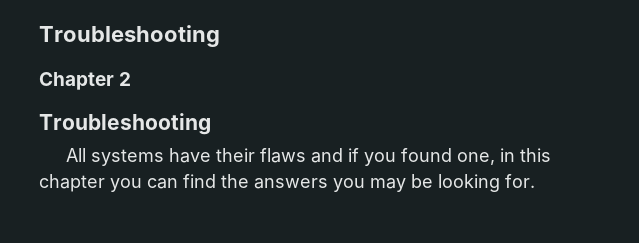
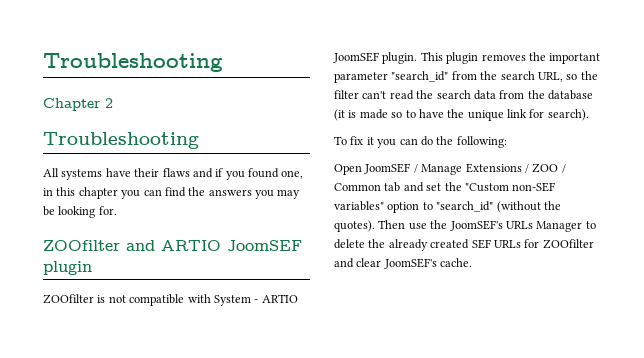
(535, 181) none -> [43,240,302,251] [43,261,92,275] [43,294,298,306] [333,52,601,64] [334,71,598,83] [334,90,593,100] [334,109,589,121] [334,136,507,148] [334,163,566,175] [334,182,556,192] [334,201,561,213] [334,220,596,232] [334,239,594,251] [334,258,473,269] // ZOOfilter and ARTIO JoomSEF plugin // ZOOfilter is not compatible with System - ARTIO JoomSEF plugin. This plugin removes the important parameter "search_id" from the search URL, so the filter can't read the search data from the database (it is made so to have the unique link for search). // To fix it you can do the following: // Open JoomSEF / Manage Extensions / ZOO / Common tab and set the "Custom non-SEF variables" option to "search_id" (without the quotes). Then use the JoomSEF's URLs Manager to delete the already created SEF URLs for ZOOfilter and clear JoomSEF's cache.

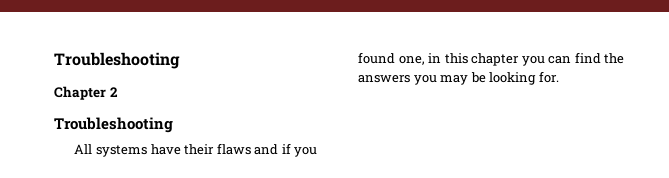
[43,240,302,251] [43,261,92,275] [43,294,298,306] [333,52,601,64] [334,71,598,83] [334,90,593,100] [334,109,589,121] [334,136,507,148] [334,163,566,175] [334,182,556,192] [334,201,561,213] [334,220,596,232] [334,239,594,251] [334,258,473,269] // ZOOfilter and ARTIO JoomSEF plugin // ZOOfilter is not compatible with System - ARTIO JoomSEF plugin. This plugin removes the important parameter "search_id" from the search URL, so the filter can't read the search data from the database (it is made so to have the unique link for search). // To fix it you can do the following: // Open JoomSEF / Manage Extensions / ZOO / Common tab and set the "Custom non-SEF variables" option to "search_id" (without the quotes). Then use the JoomSEF's URLs Manager to delete the already created SEF URLs for ZOOfilter and clear JoomSEF's cache. -> (559, 77) none

